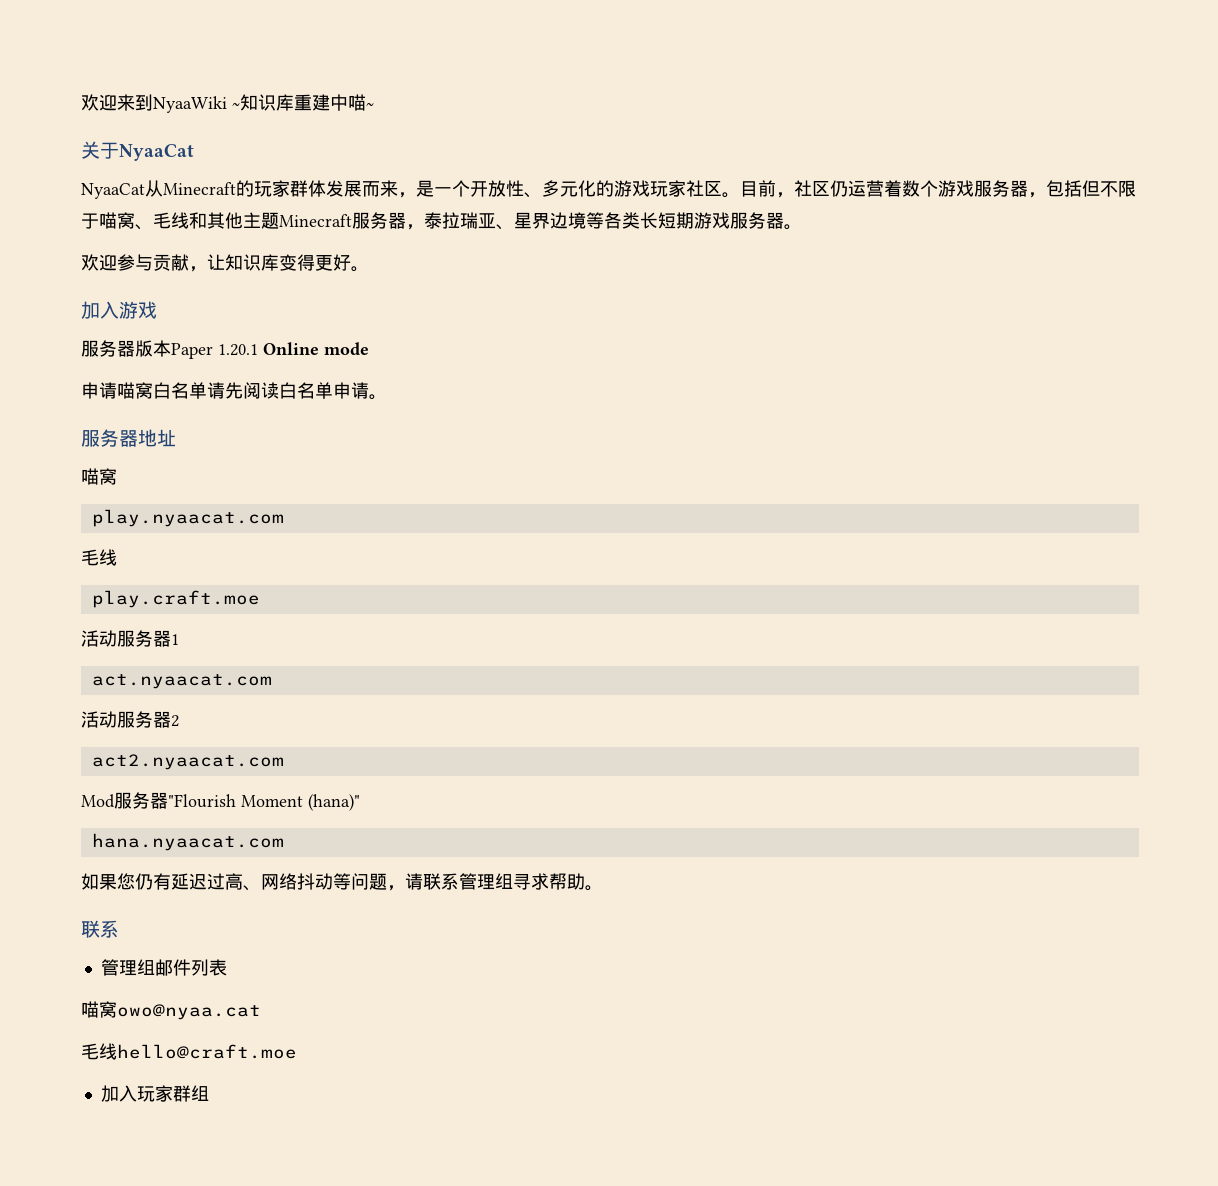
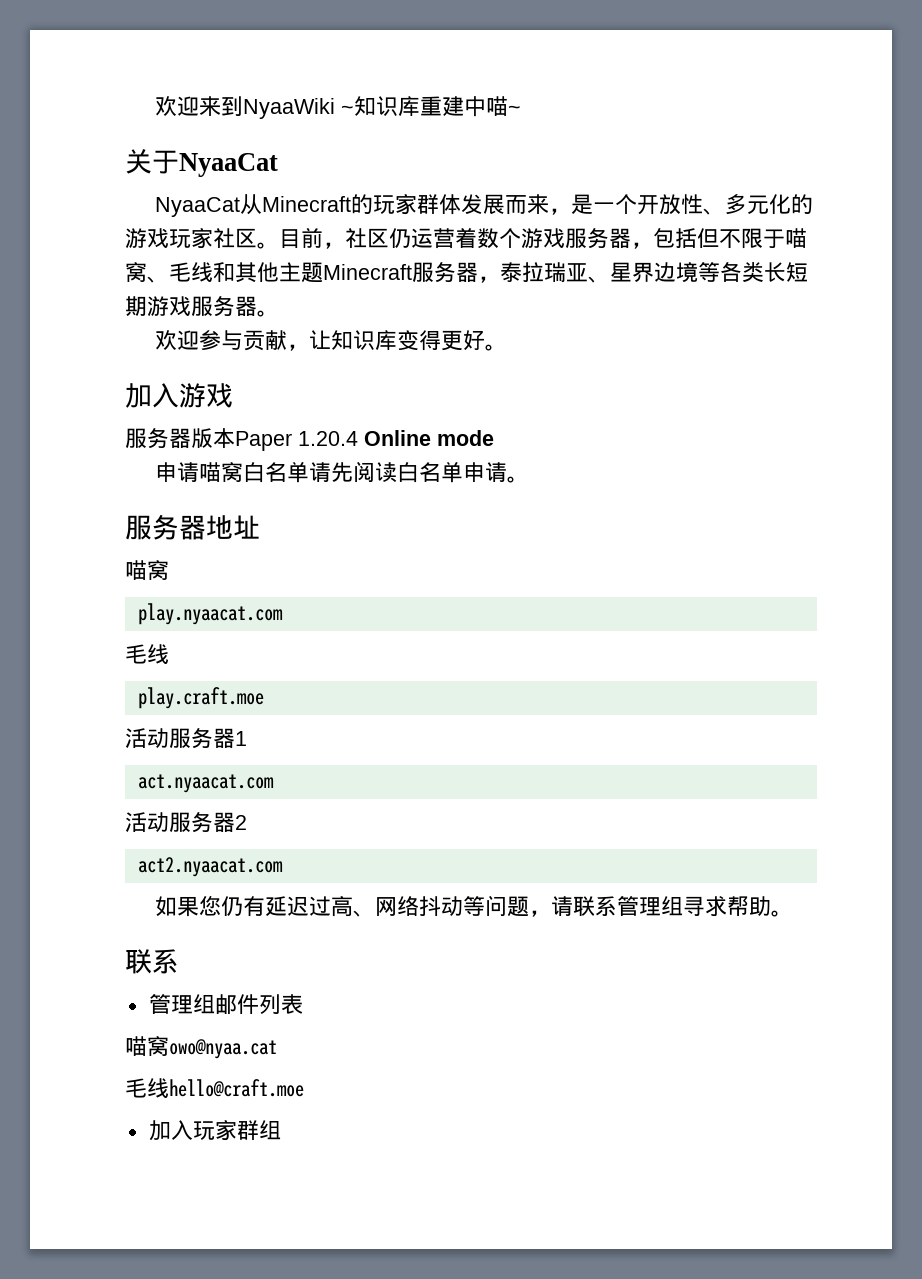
[218,344,258,356] 1.20.1 -> [298,431,358,446] 1.20.4
[81,792,360,811] [91,833,284,851] // Mod服务器"Flourish Moment (hana)" // hana.nyaacat.com -> (283, 867) none

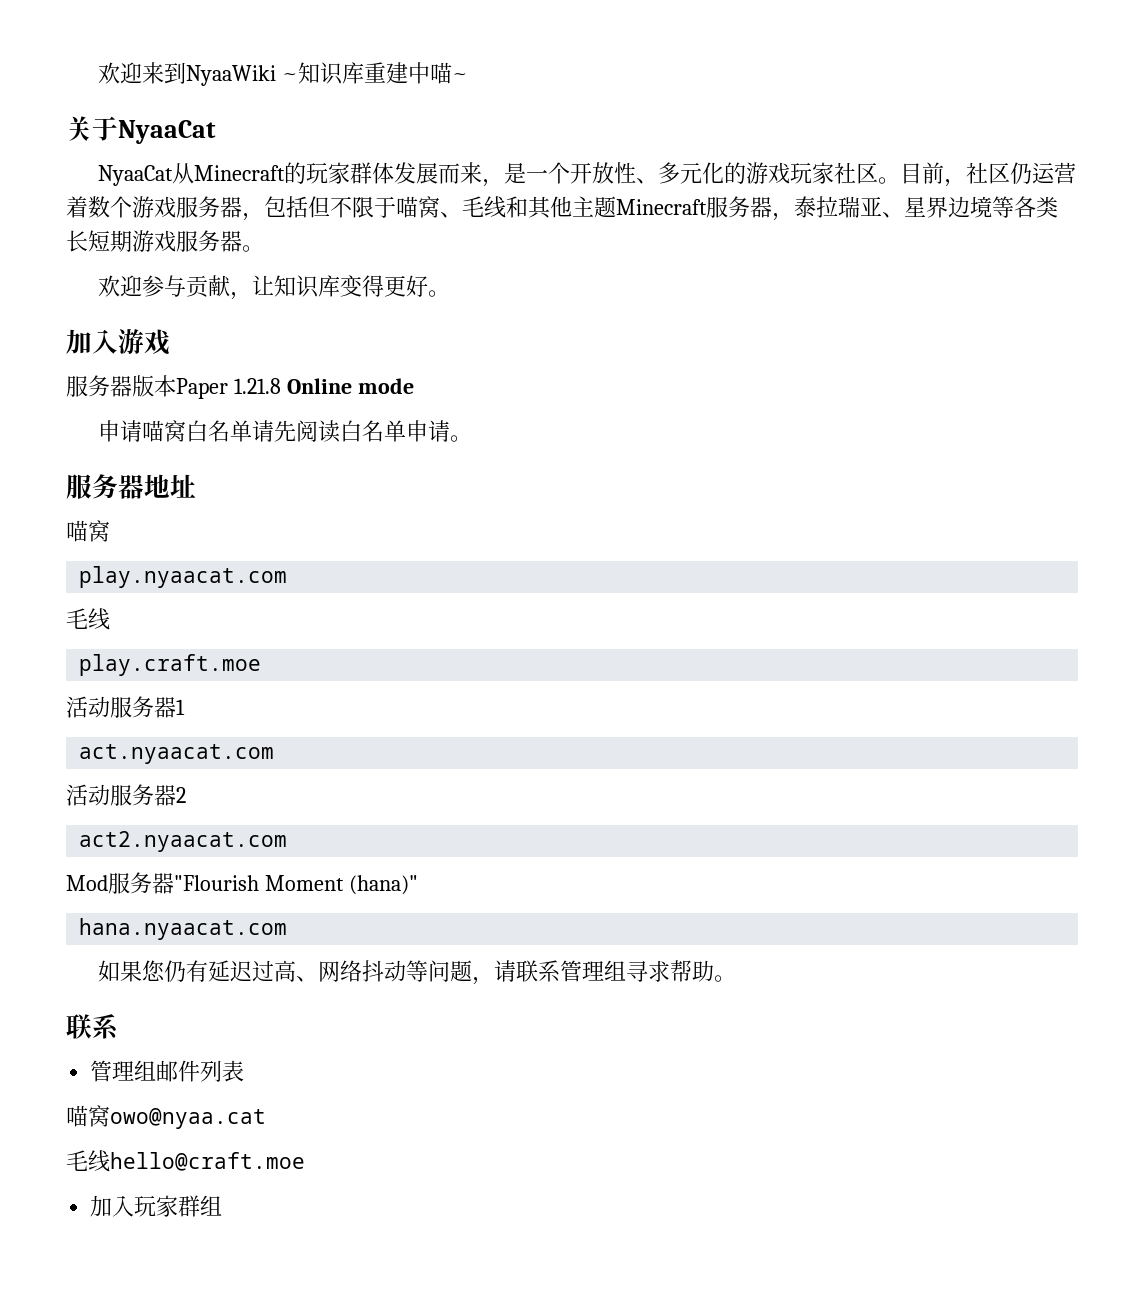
[298,431,358,446] 1.20.4 -> [233,378,281,394] 1.21.8
(283, 867) none -> [66,872,418,895] [79,918,288,940] // Mod服务器"Flourish Moment (hana)" // hana.nyaacat.com

